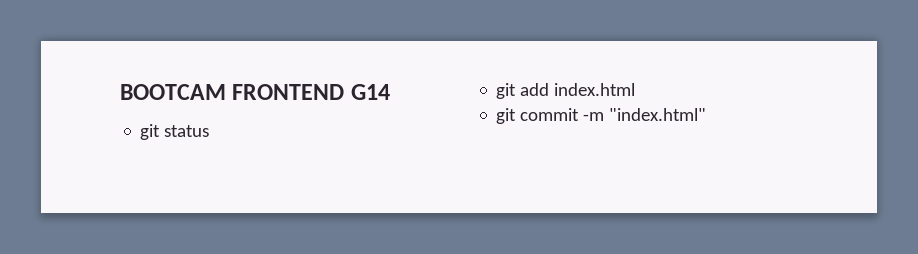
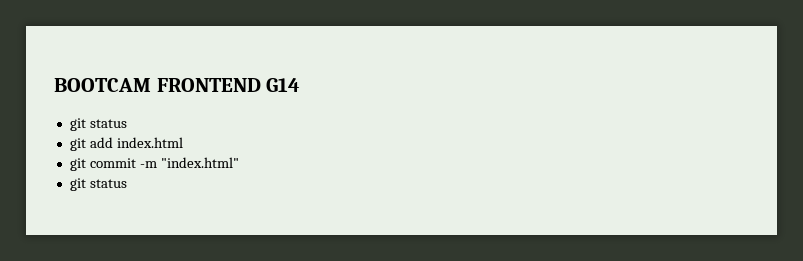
(707, 114) none -> [69,178,127,191] // git status

